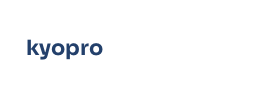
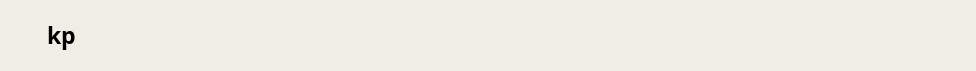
[26,39,103,60] kyopro -> [47,26,76,50] kp

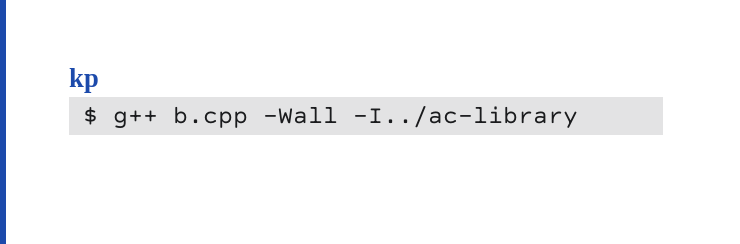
(76, 38) none -> [82,105,578,129] // $ g++ b.cpp -Wall -I../ac-library

